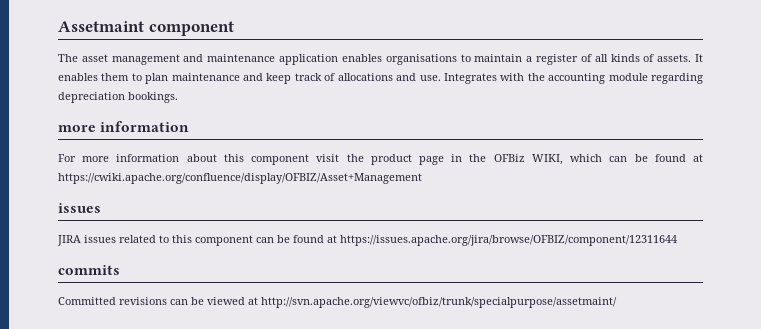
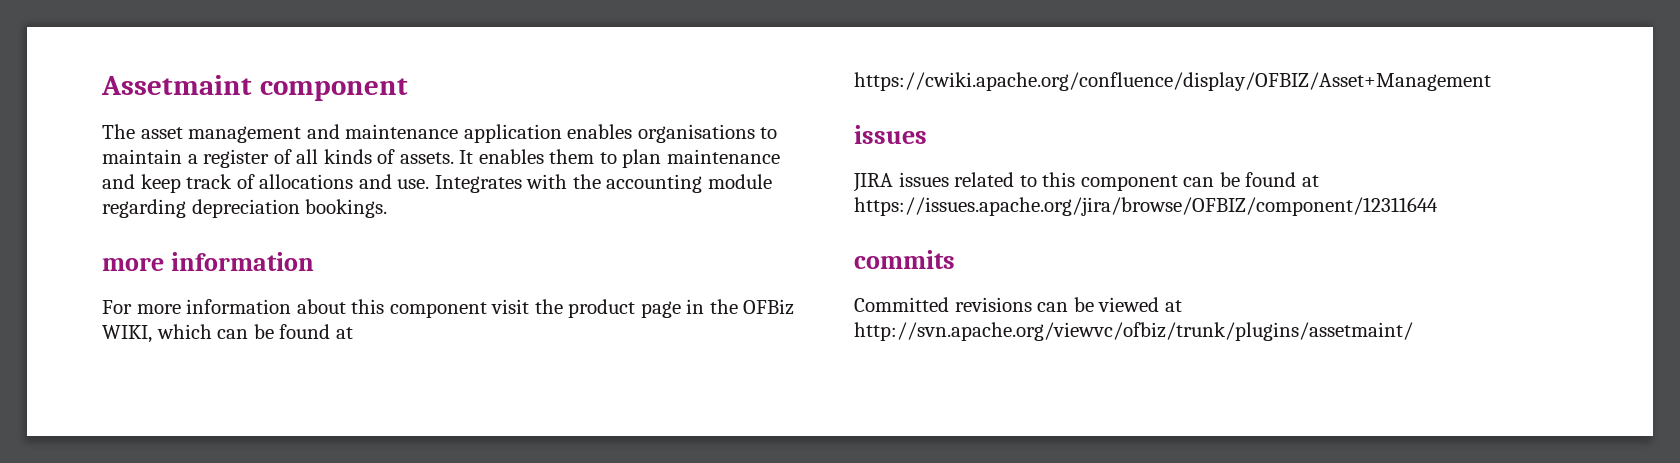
[261,297,617,308] http://svn.apache.org/viewvc/ofbiz/trunk/specialpurpose/assetmaint/ -> [854,322,1413,341] http://svn.apache.org/viewvc/ofbiz/trunk/plugins/assetmaint/

